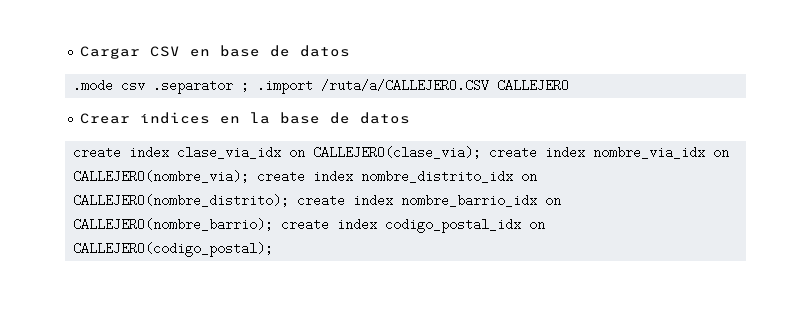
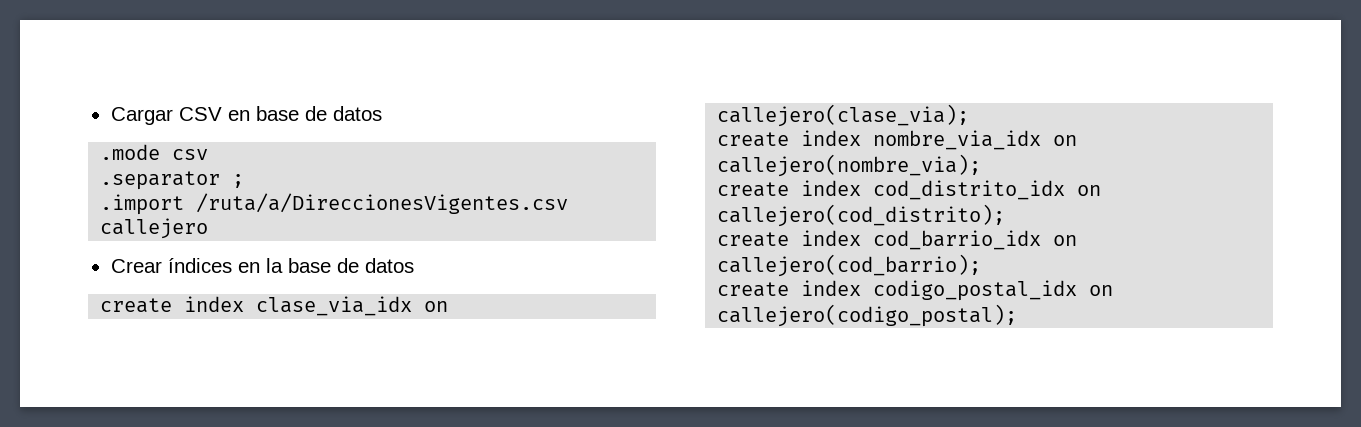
(146, 85) none -> (209, 154) //
[257,79,570,94] .import /ruta/a/CALLEJERO.CSV CALLEJERO -> [100,193,569,215] [100,218,209,239] // .import /ruta/a/DireccionesVigentes.csv callejero
[313,146,482,159] CALLEJERO(clase_via); -> [717,104,970,127] callejero(clase_via); //
[73,170,538,183] [73,194,562,207] [73,218,274,231] CALLEJERO(nombre_via); create index nombre_distrito_idx on CALLEJERO(nombre_distrito); create index nombre_barrio_idx on CALLEJERO(nombre_barrio); -> [717,154,982,177] [717,180,1102,200] [717,204,1006,227] [717,230,1078,250] [717,254,982,277] callejero(nombre_via); // create index cod_distrito_idx on callejero(cod_distrito); // create index cod_barrio_idx on callejero(cod_barrio); //
[73,242,274,257] CALLEJERO(codigo_postal); -> [717,304,1018,327] callejero(codigo_postal);

